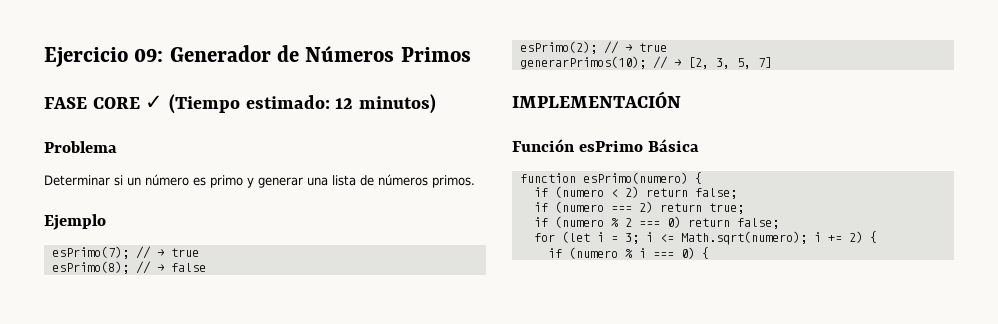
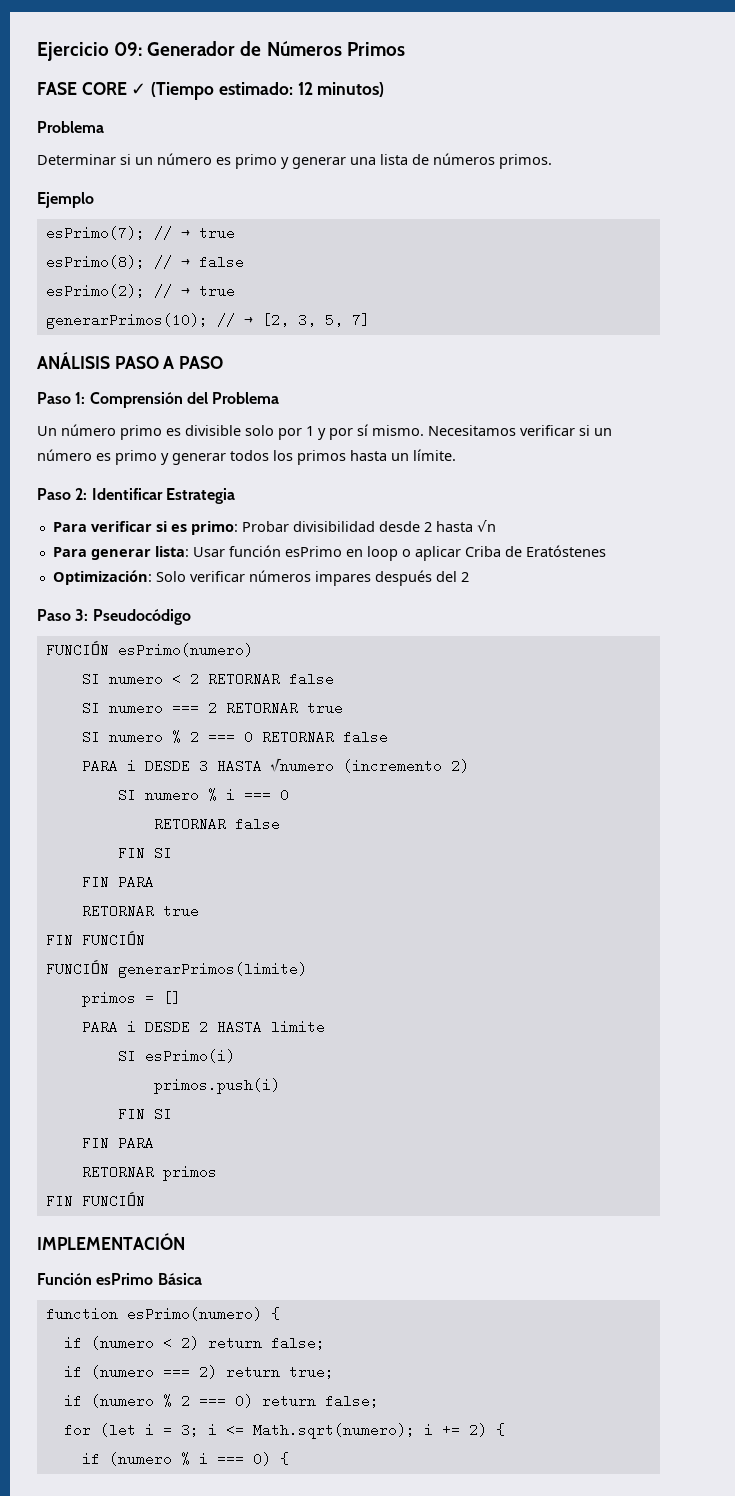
(772, 62) none -> [37,352,224,369] [37,392,280,408] [37,424,612,440] [37,449,456,465] [37,488,235,504] [52,520,496,535] [52,545,606,561] [52,570,469,586] [37,609,191,625] [45,641,253,657] [81,672,334,686] [81,701,343,715] [81,730,388,744] [81,758,469,773] [117,788,289,802] [153,817,280,831] [117,846,172,860] [81,875,154,889] [81,904,199,918] [45,931,145,947] [45,960,307,978] [81,991,181,1007] [81,1020,325,1034] [117,1049,235,1063] [153,1078,280,1094] [117,1107,172,1121] [81,1136,154,1150] [81,1165,217,1181] [45,1192,145,1208] // ANÁLISIS PASO A PASO // Paso 1: Comprensión del Problema // Un número primo es divisible solo por 1 y por sí mismo. Necesitamos verificar si un número es primo y generar todos los primos hasta un límite. // Paso 2: Identificar Estrategia // Para verificar si es primo: Probar divisibilidad desde 2 hasta √n // Para generar lista: Usar función esPrimo en loop o aplicar Criba de Eratóstenes // Optimización: Solo verificar números impares después del 2 // Paso 3: Pseudocódigo // FUNCIÓN esPrimo(numero) // SI numero < 2 RETORNAR false // SI numero === 2 RETORNAR true // SI numero % 2 === 0 RETORNAR false // PARA i DESDE 3 HASTA √numero (incremento 2) // SI numero % i === 0 // RETORNAR false // FIN SI // FIN PARA // RETORNAR true // FIN FUNCIÓN // FUNCIÓN generarPrimos(limite) // primos = [] // PARA i DESDE 2 HASTA limite // SI esPrimo(i) // primos.push(i) // FIN SI // FIN PARA // RETORNAR primos // FIN FUNCIÓN

